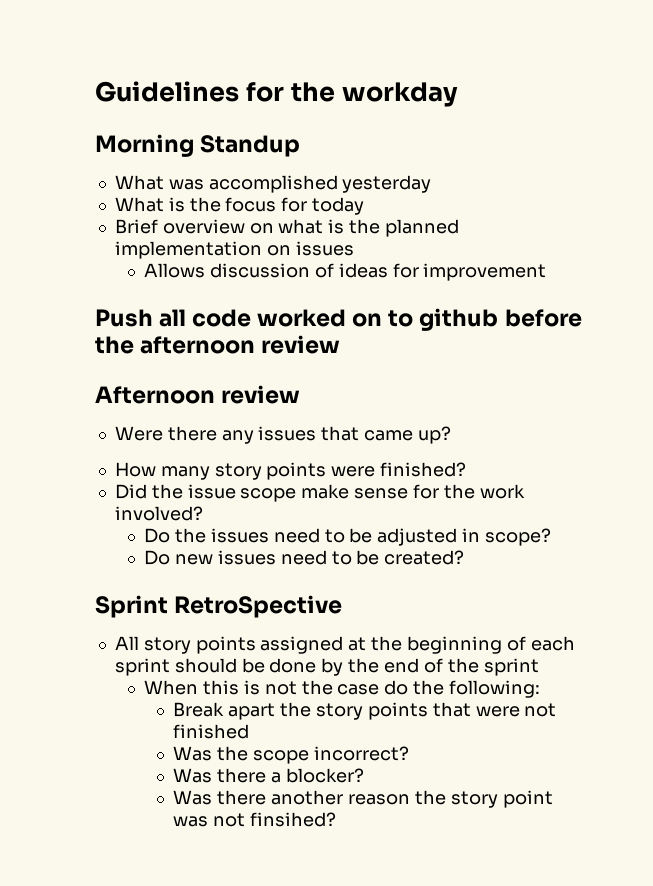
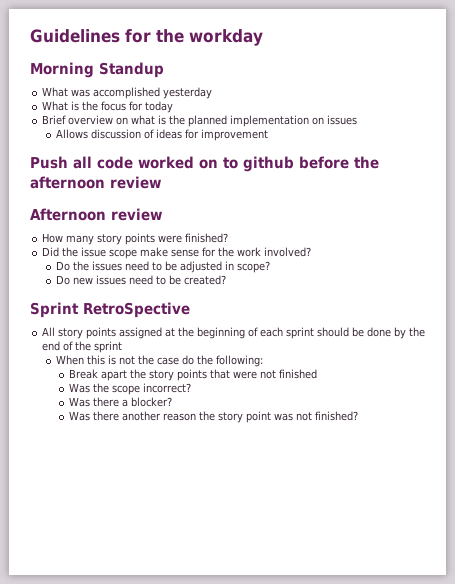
[114,426,451,444] // Were there any issues that came up? -> (162, 214) none
[250,812,337,827] finsihed? -> [315,411,359,421] finished?

